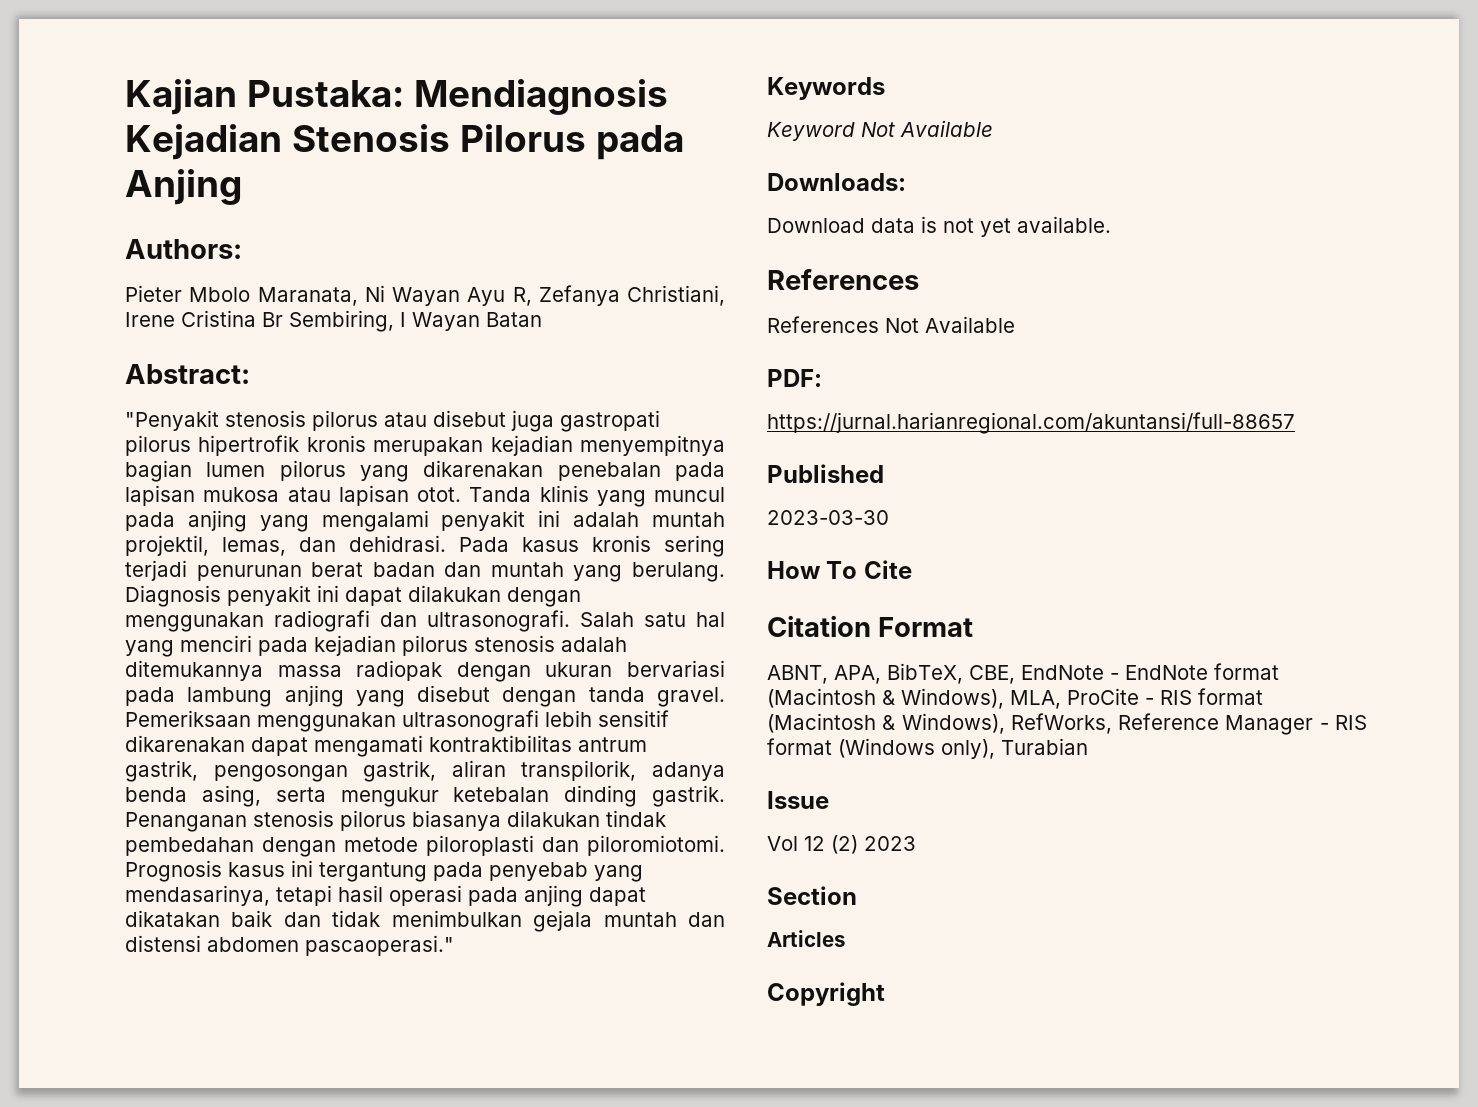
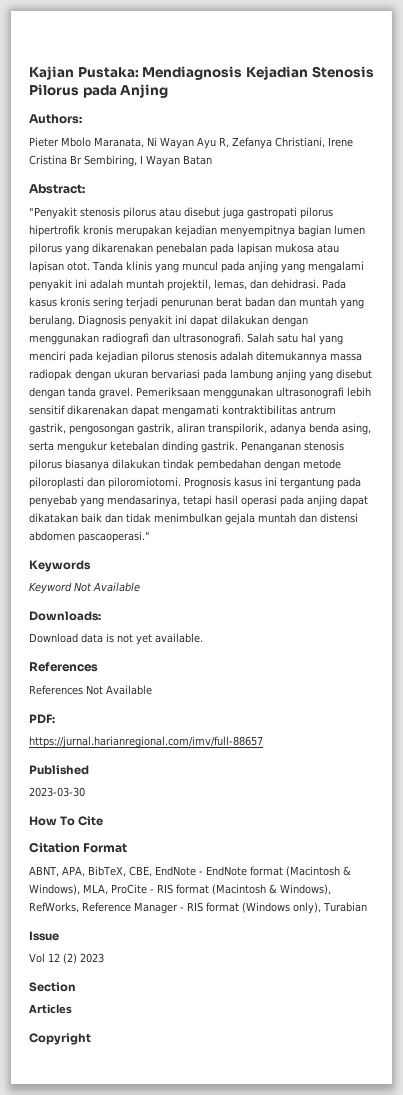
[767,412,1295,434] https://jurnal.harianregional.com/akuntansi/full-88657 -> [29,736,263,748] https://jurnal.harianregional.com/imv/full-88657

